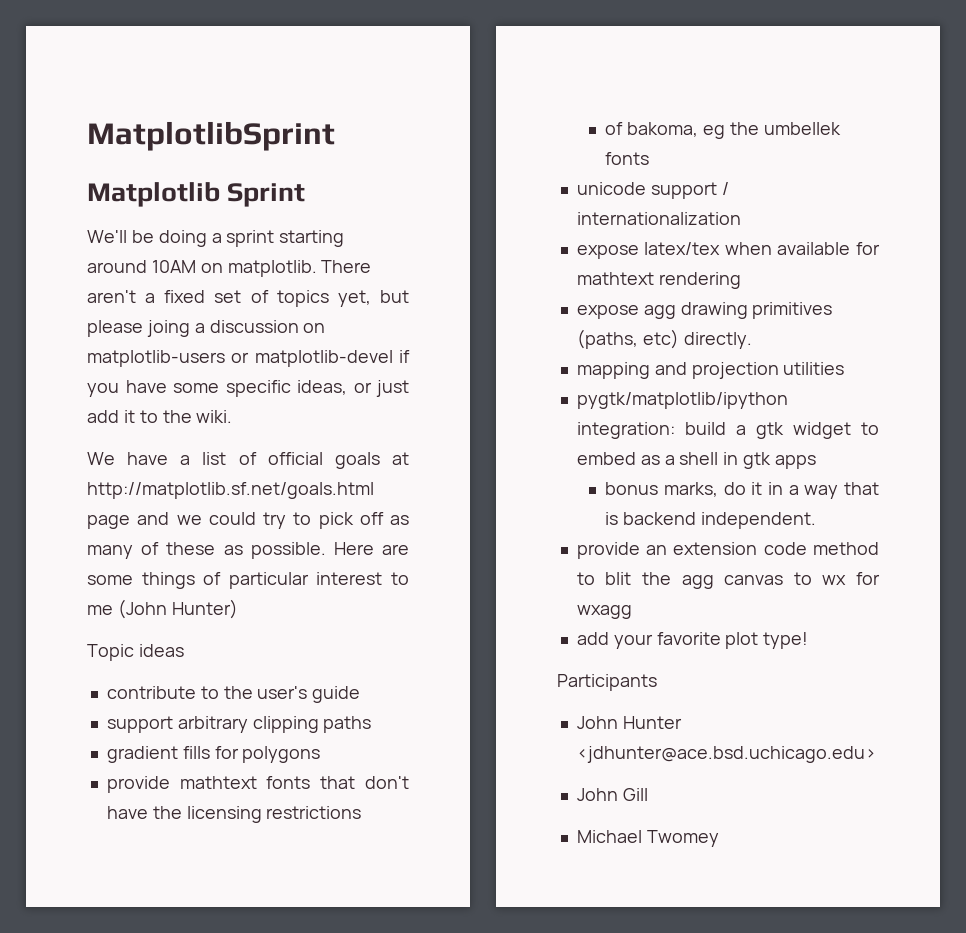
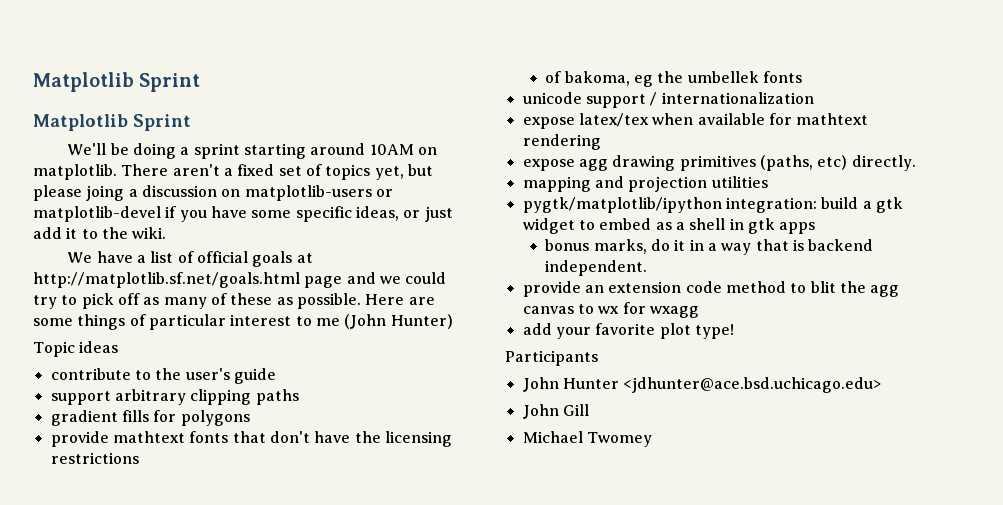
[87,121,335,151] MatplotlibSprint -> [33,72,201,92] Matplotlib Sprint

